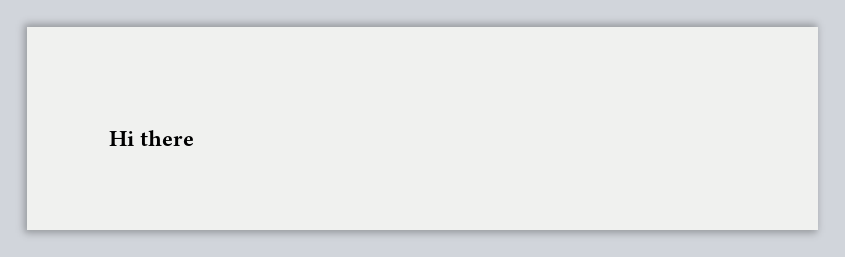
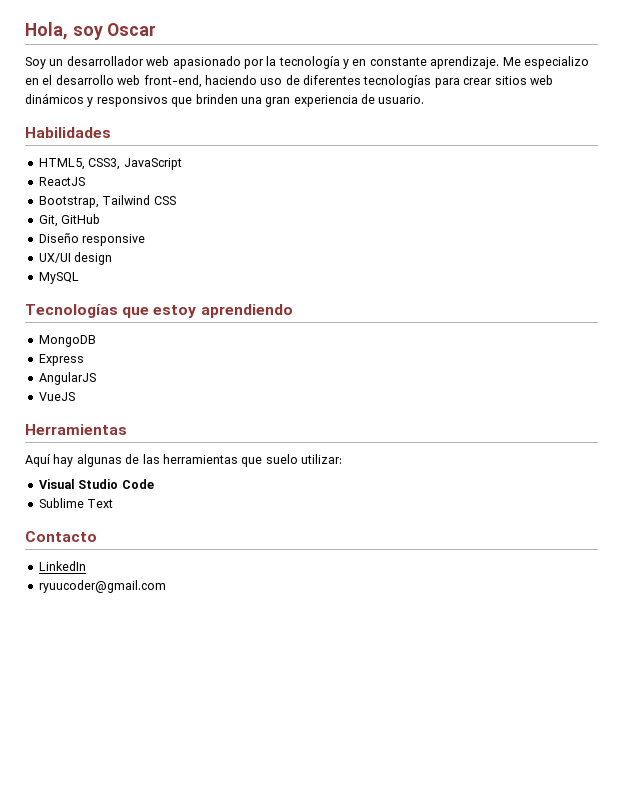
[109,130,195,146] Hi there -> [25,22,157,40] [25,56,589,69] [25,75,553,88] [25,93,425,107] [25,127,111,138] [38,158,182,170] [38,177,85,186] [38,195,176,208] [38,214,101,227] [38,233,146,246] [38,252,113,265] [38,272,79,284] [25,304,293,318] [38,335,96,347] [38,354,84,366] [38,372,96,385] [38,392,75,401] [25,424,127,435] [25,454,342,467] [38,479,154,489] [38,498,114,508] [25,531,97,542] [38,561,86,571] [38,580,166,593] Hola, soy Oscar // Soy un desarrollador web apasionado por la tecnología y en constante aprendizaje. Me especializo en el desarrollo web front-end, haciendo uso de diferentes tecnologías para crear sitios web dinámicos y responsivos que brinden una gran experiencia de usuario. // Habilidades // HTML5, CSS3, JavaScript // ReactJS // Bootstrap, Tailwind CSS // Git, GitHub // Diseño responsive // UX/UI design // MySQL // Tecnologías que estoy aprendiendo // MongoDB // Express // AngularJS // VueJS // Herramientas // Aquí hay algunas de las herramientas que suelo utilizar: // Visual Studio Code // Sublime Text // Contacto // LinkedIn // ryuucoder@gmail.com

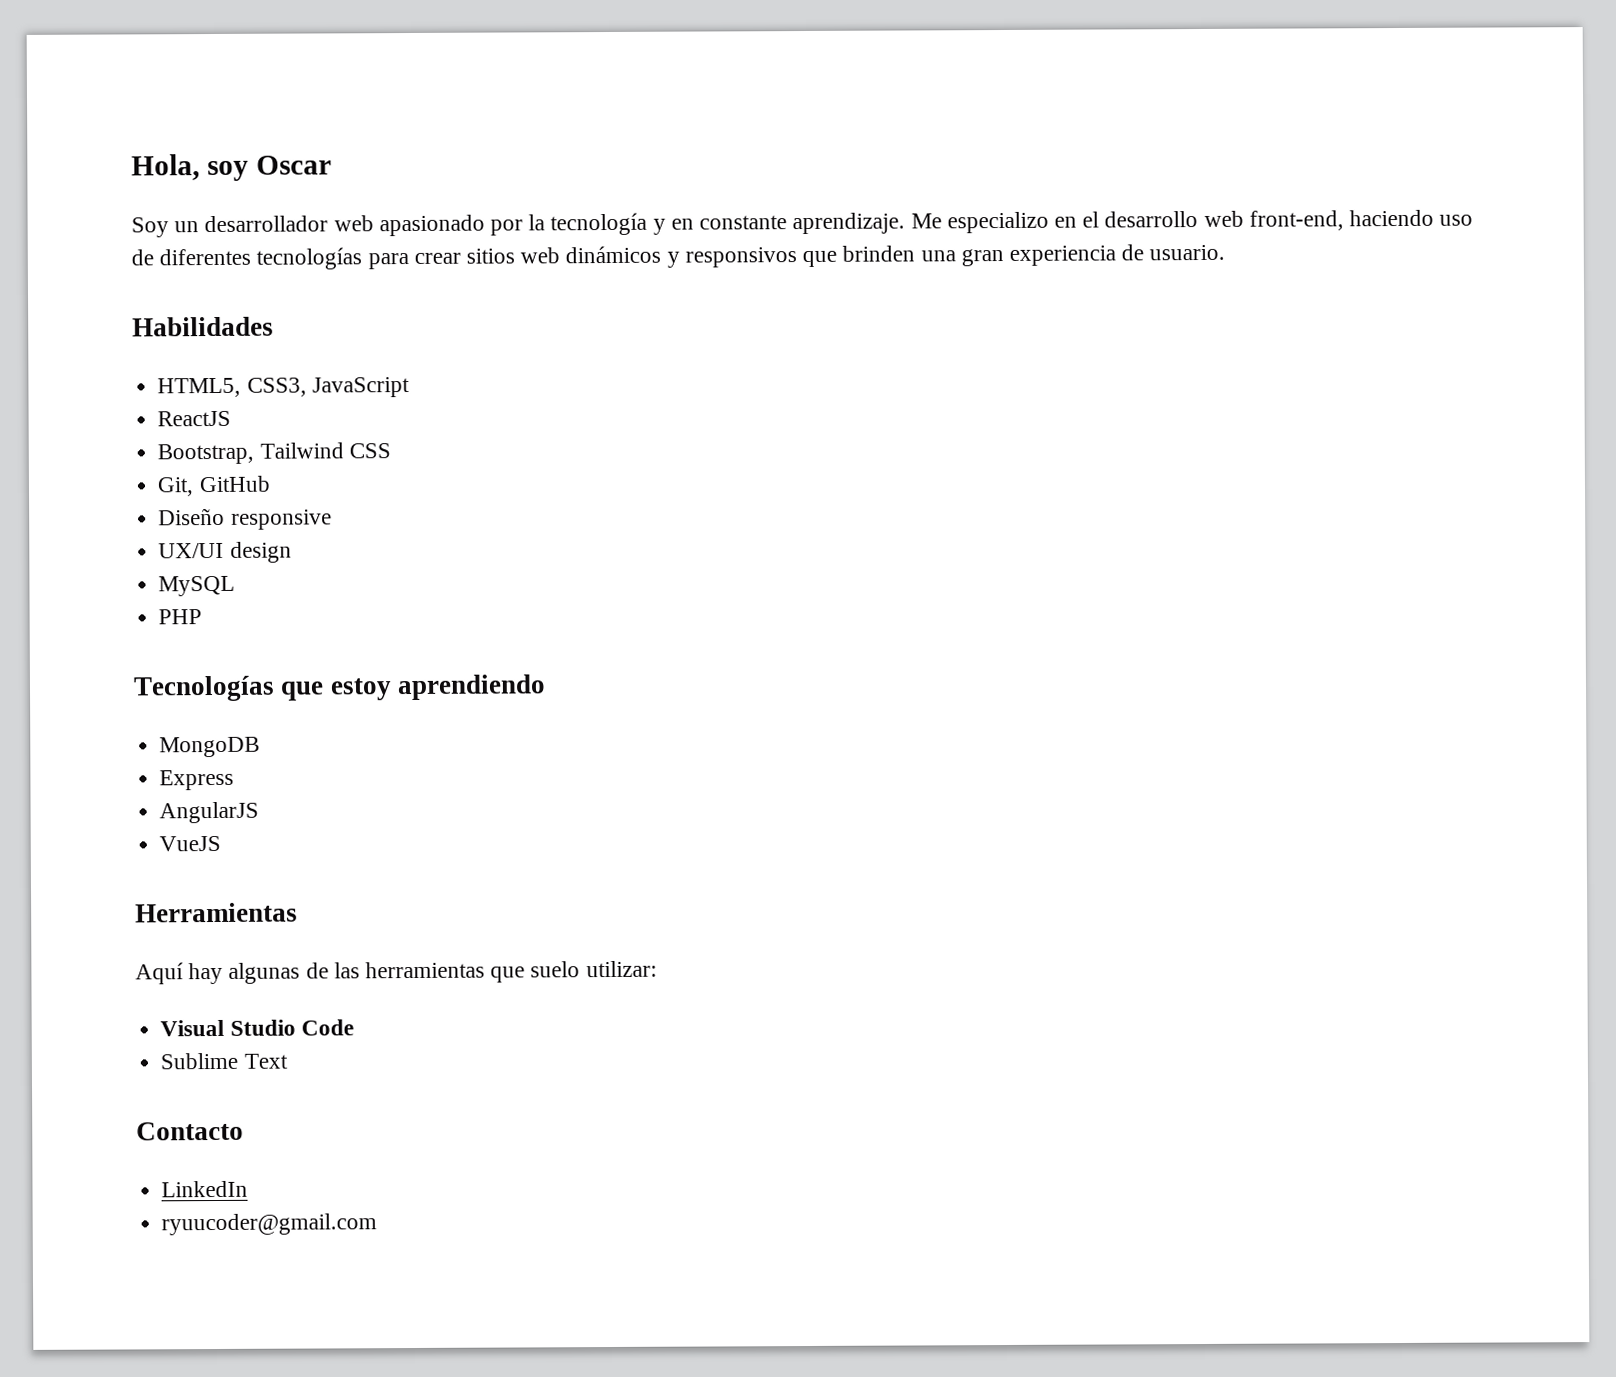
(79, 278) none -> [158,609,203,625] // PHP

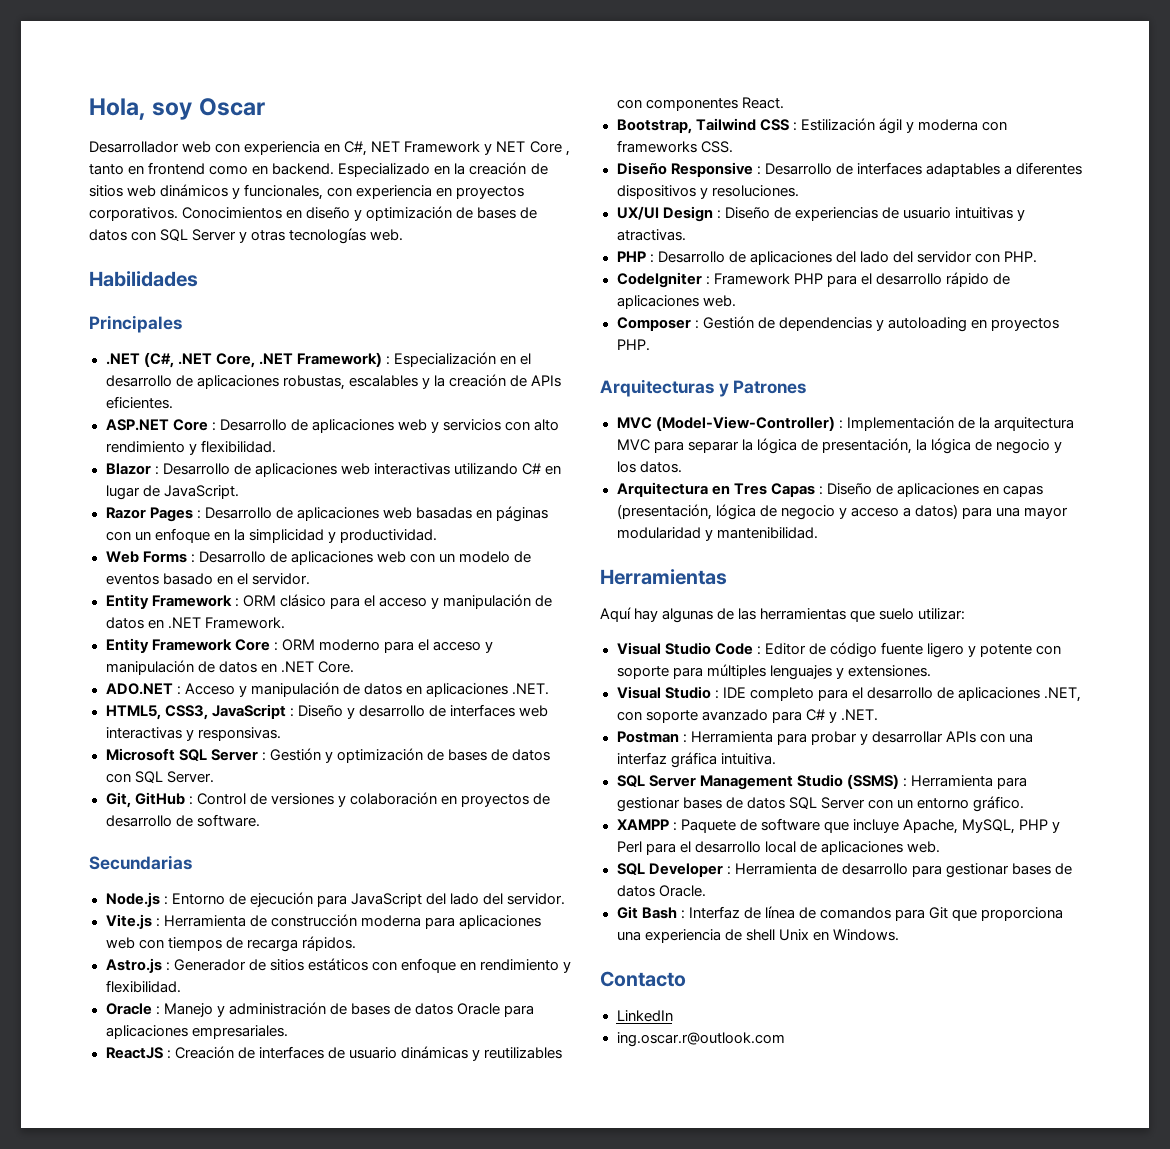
[131,209,1474,238] [131,244,1226,270] [132,316,274,337] [157,377,410,398] [157,410,232,427] [157,442,391,465] [157,475,270,497] [158,507,332,530] [158,541,292,563] [158,575,236,597] [158,609,203,625] [133,674,546,702] [159,736,261,758] [159,769,235,791] [159,801,260,824] [159,835,222,852] Soy un desarrollador web apasionado por la tecnología y en constante aprendizaje. Me especializo en el desarrollo web front-end, haciendo uso de diferentes tecnologías para crear sitios web dinámicos y responsivos que brinden una gran experiencia de usuario. // Habilidades // HTML5, CSS3, JavaScript // ReactJS // Bootstrap, Tailwind CSS // Git, GitHub // Diseño responsive // UX/UI design // MySQL // PHP // Tecnologías que estoy aprendiendo // MongoDB // Express // AngularJS // VueJS -> [89,141,570,156] [89,162,548,177] [89,184,525,200] [89,206,538,221] [89,228,404,244] [89,271,198,287] [89,315,182,333] [105,352,531,368] [105,374,561,390] [105,396,173,409] [105,419,559,433] [105,440,276,455] [105,463,561,477] [105,485,239,500] [105,506,548,522] [105,528,437,543] [105,551,531,565] [105,573,310,585] [105,594,553,609] [105,617,285,629] [105,638,493,653] [105,660,354,675] [105,682,549,697] [105,704,548,720] [105,727,281,741] [105,748,551,763] [105,771,214,783] [105,792,550,808] [105,814,260,827] [89,855,192,870] [105,892,565,907] [105,914,541,929] [105,936,356,952] [105,958,571,973] [105,980,181,993] [105,1002,534,1017] [105,1025,288,1039] [105,1046,562,1061] [616,97,784,111] [616,118,1007,134] [616,140,733,153] [616,162,1082,177] [616,185,799,199] [616,206,1025,222] [616,229,686,241] [616,251,1037,265] [616,272,1010,288] [616,295,736,309] [616,316,1059,332] [616,339,650,351] [600,379,807,397] [616,416,1074,431] [616,438,1063,454] [616,461,682,473] [616,482,1043,497] [616,504,1068,520] [616,527,818,541] Desarrollador web con experiencia en C#, NET Framework y NET Core , tanto en frontend como en backend. Especializado en la creación de sitios web dinámicos y funcionales, con experiencia en proyectos corporativos. Conocimientos en diseño y optimización de bases de datos con SQL Server y otras tecnologías web. // Habilidades // Principales // .NET (C#, .NET Core, .NET Framework) : Especialización en el desarrollo de aplicaciones robustas, escalables y la creación de APIs eficientes. // ASP.NET Core : Desarrollo de aplicaciones web y servicios con alto rendimiento y flexibilidad. // Blazor : Desarrollo de aplicaciones web interactivas utilizando C# en lugar de JavaScript. // Razor Pages : Desarrollo de aplicaciones web basadas en páginas con un enfoque en la simplicidad y productividad. // Web Forms : Desarrollo de aplicaciones web con un modelo de eventos basado en el servidor. // Entity Framework : ORM clásico para el acceso y manipulación de datos en .NET Framework. // Entity Framework Core : ORM moderno para el acceso y manipulación de datos en .NET Core. // ADO.NET : Acceso y manipulación de datos en aplicaciones .NET. // HTML5, CSS3, JavaScript : Diseño y desarrollo de interfaces web interactivas y responsivas. // Microsoft SQL Server : Gestión y optimización de bases de datos con SQL Server. // Git, GitHub : Control de versiones y colaboración en proyectos de desarrollo de software. // Secundarias // Node.js : Entorno de ejecución para JavaScript del lado del servidor. // Vite.js : Herramienta de construcción moderna para aplicaciones web con tiempos de recarga rápidos. // Astro.js : Generador de sitios estáticos con enfoque en rendimiento y flexibilidad. // Oracle : Manejo y administración de bases de datos Oracle para aplicaciones empresariales. // ReactJS : Creación de interfaces de usuario dinámicas y reutilizables con componentes React. // Bootstrap, Tailwind CSS : Estilización ágil y moderna con frameworks CSS. // Diseño Responsive : Desarrollo de interfaces adaptables a diferentes dispositivos y resoluciones. // UX/UI Design : Diseño de experiencias de usuario intuitivas y atractivas. // PHP : Desarrollo de aplicaciones del lado del servidor con PHP. // CodeIgniter : Framework PHP para el desarrollo rápido de aplicaciones web. // Composer : Gestión de dependencias y autoloading en proyectos PHP. // Arquitecturas y Patrones // MVC (Model-View-Controller) : Implementación de la arquitectura MVC para separar la lógica de presentación, la lógica de negocio y los datos. // Arquitectura en Tres Capas : Diseño de aplicaciones en capas (presentación, lógica de negocio y acceso a datos) para una mayor modularidad y mantenibilidad.
[160,1052,288,1070] // Sublime Text -> [756,642,1062,658] [616,664,931,680] [616,686,1081,702] [616,709,878,723] [616,731,1033,745] [616,752,776,768] [616,774,1027,790] [616,796,1024,812] [616,818,1060,834] [616,841,940,855] [616,863,1072,878] [616,885,706,897] [616,906,1064,921] [616,929,899,943] : Editor de código fuente ligero y potente con soporte para múltiples lenguajes y extensiones. // Visual Studio : IDE completo para el desarrollo de aplicaciones .NET, con soporte avanzado para C# y .NET. // Postman : Herramienta para probar y desarrollar APIs con una interfaz gráfica intuitiva. // SQL Server Management Studio (SSMS) : Herramienta para gestionar bases de datos SQL Server con un entorno gráfico. // XAMPP : Paquete de software que incluye Apache, MySQL, PHP y Perl para el desarrollo local de aplicaciones web. // SQL Developer : Herramienta de desarrollo para gestionar bases de datos Oracle. // Git Bash : Interfaz de línea de comandos para Git que proporciona una experiencia de shell Unix en Windows.
[161,1213,378,1236] ryuucoder@gmail.com -> [616,1032,785,1047] ing.oscar.r@outlook.com

